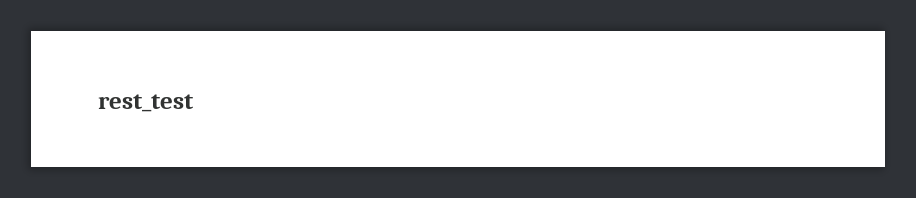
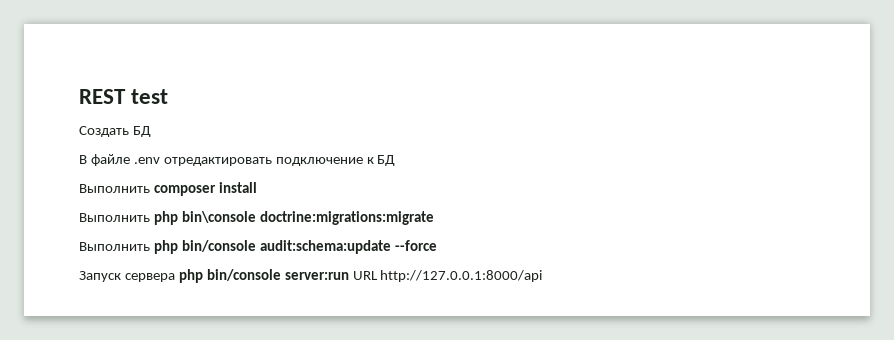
[98,94,194,112] rest_test -> [79,89,169,104] [79,126,151,137] [79,154,396,166] [79,182,257,196] [79,211,434,225] [79,240,437,254] [79,269,543,283] REST test // Создать БД // В файле .env отредактировать подключение к БД // Выполнить composer install // Выполнить php bin\console doctrine:migrations:migrate // Выполнить php bin/console audit:schema:update --force // Запуск сервера php bin/console server:run URL http://127.0.0.1:8000/api

